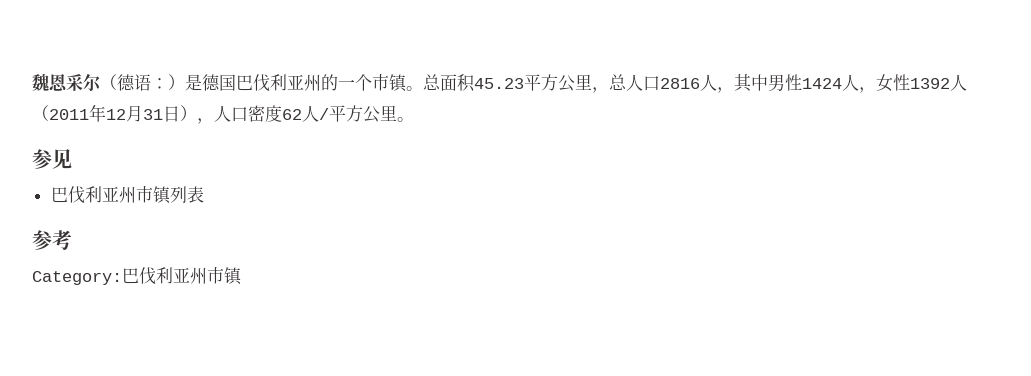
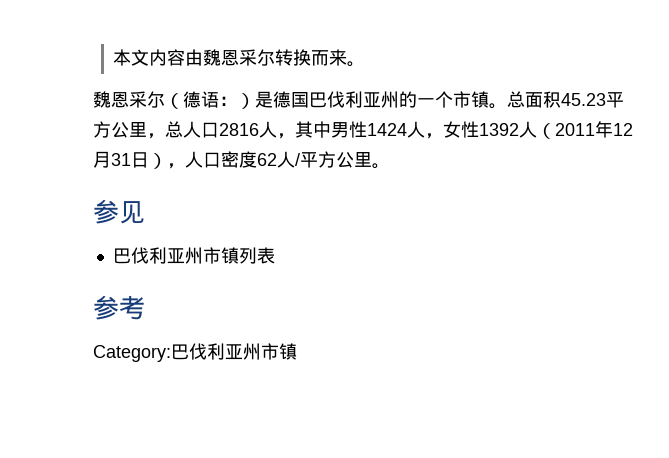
(32, 82) none -> [113,49,366,67] 本文内容由魏恩采尔转换而来。 //

